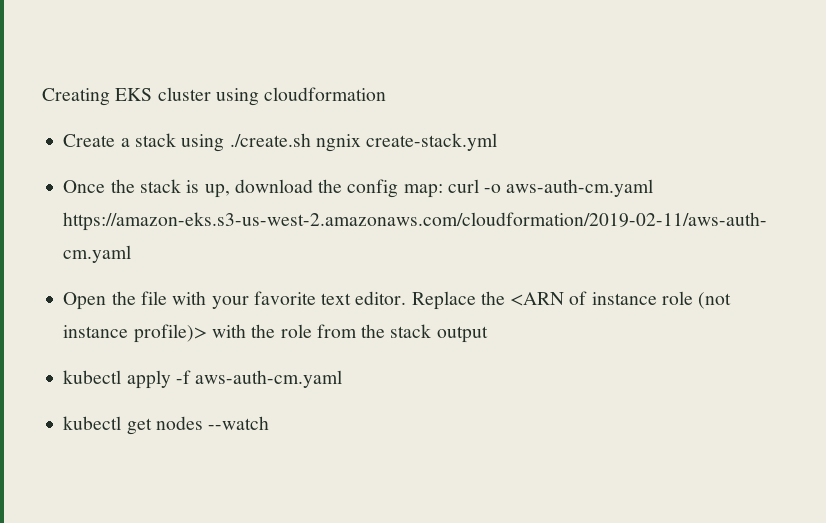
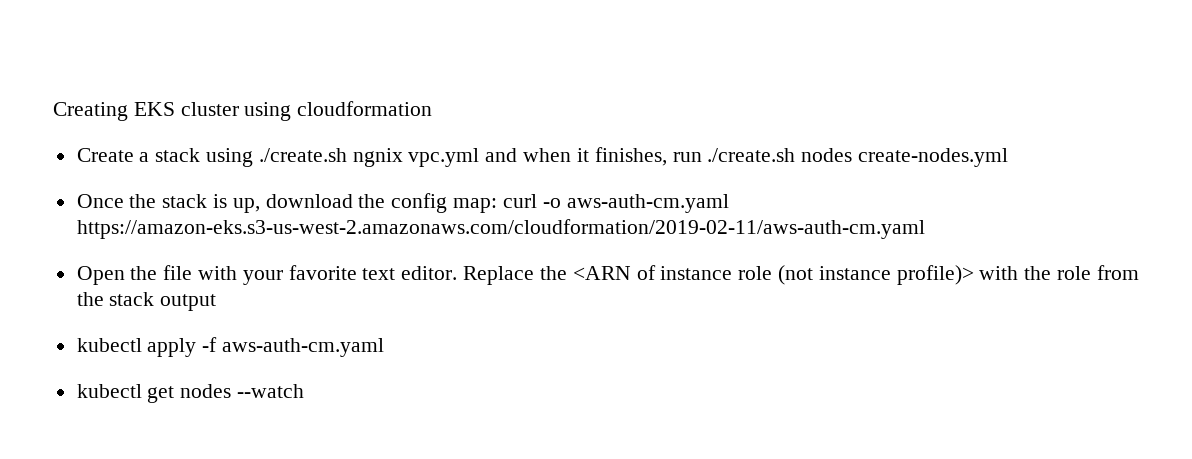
[366,133,498,151] create-stack.yml -> [408,147,1008,167] vpc.yml and when it finishes, run ./create.sh nodes create-nodes.yml

